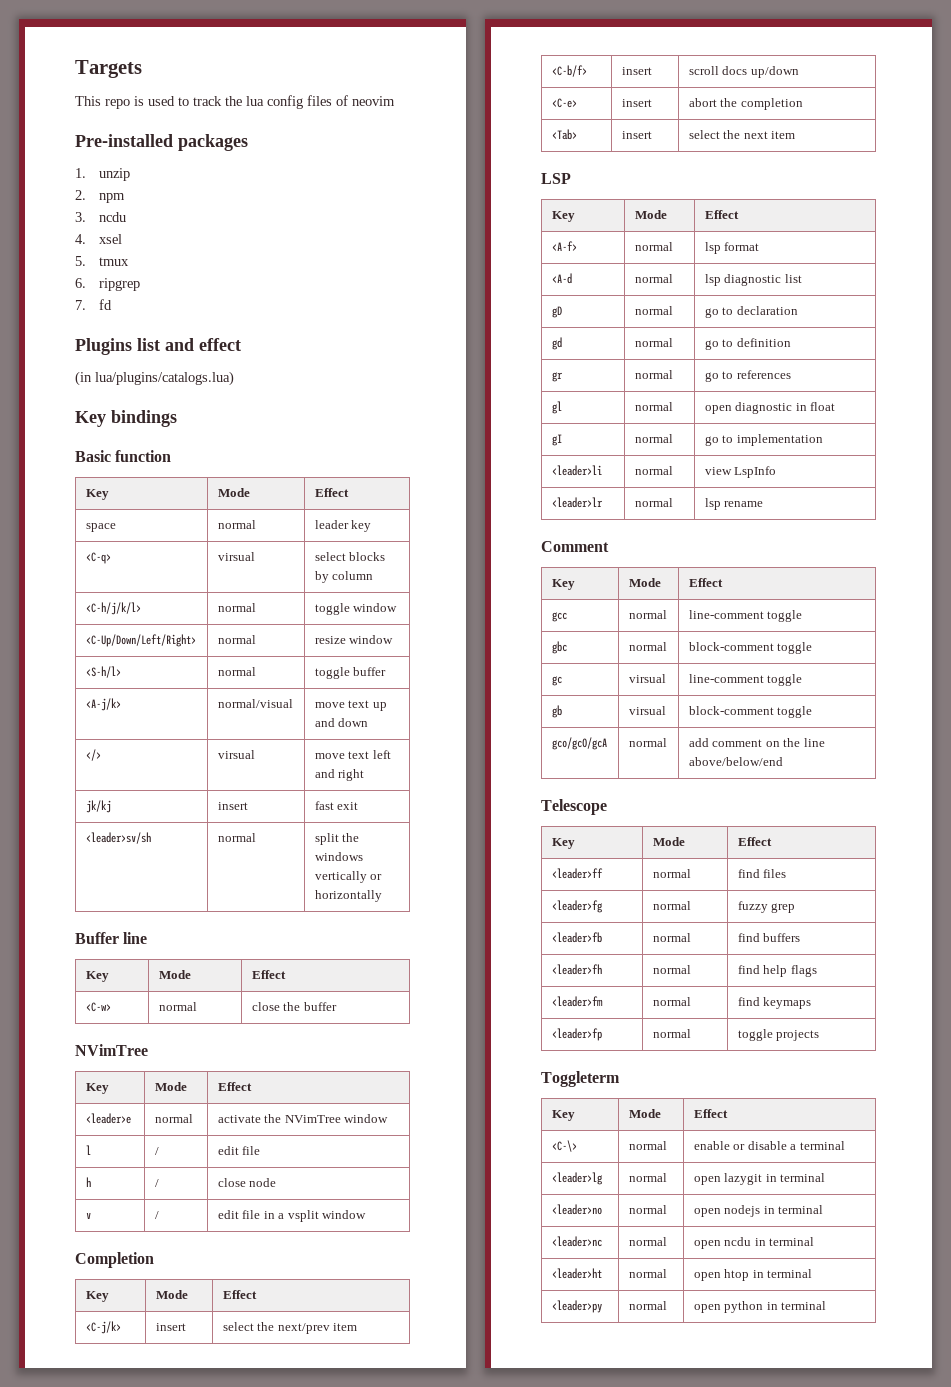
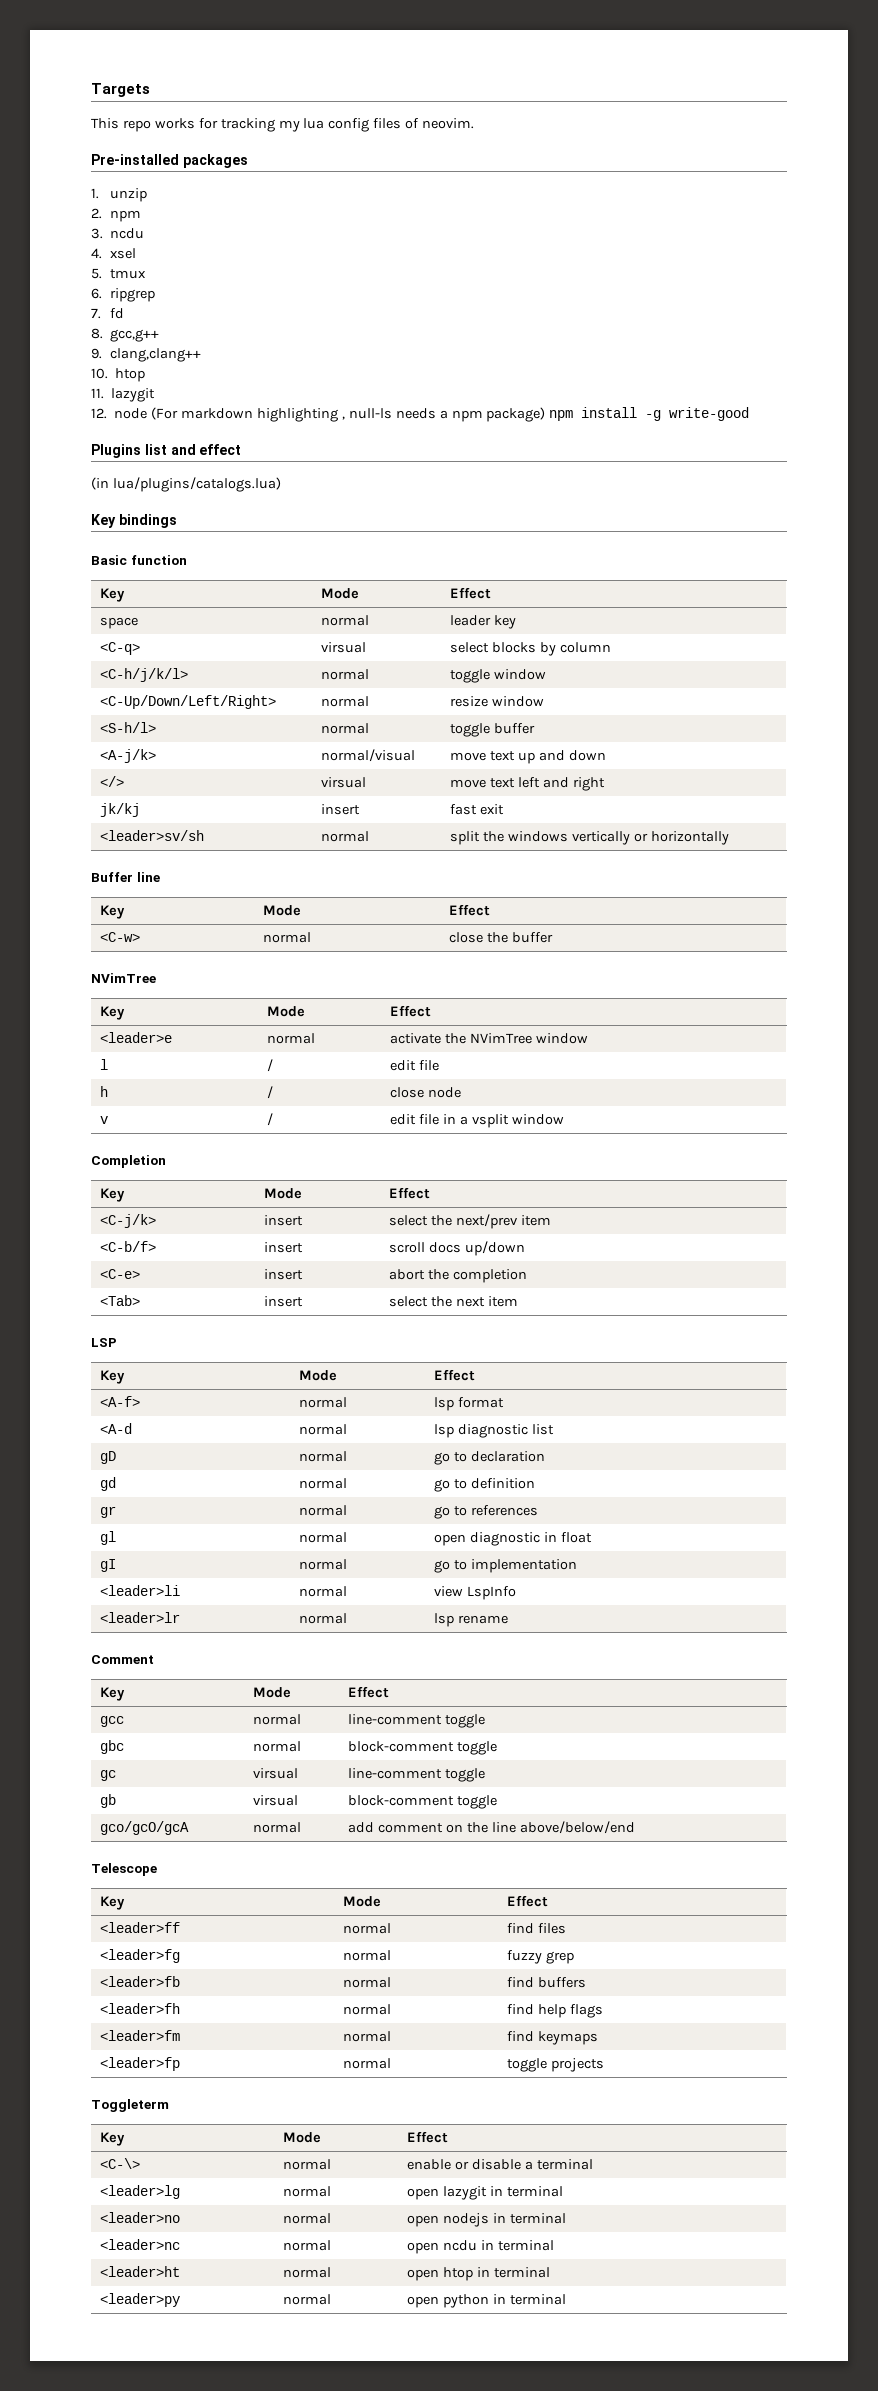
[134,96,242,106] is used to track the -> [154,118,300,132] works for tracking my
[352,96,395,106] neovim -> [422,118,475,129] neovim.
(112, 304) none -> [91,328,160,342] [91,348,201,362] [91,368,146,382] [91,388,156,402] [91,407,750,422] // 8. gcc,g++ // 9. clang,clang++ // 10. htop // 11. lazygit // 12. node (For markdown highlighting , null-ls needs a npm package) npm install -g write-good

